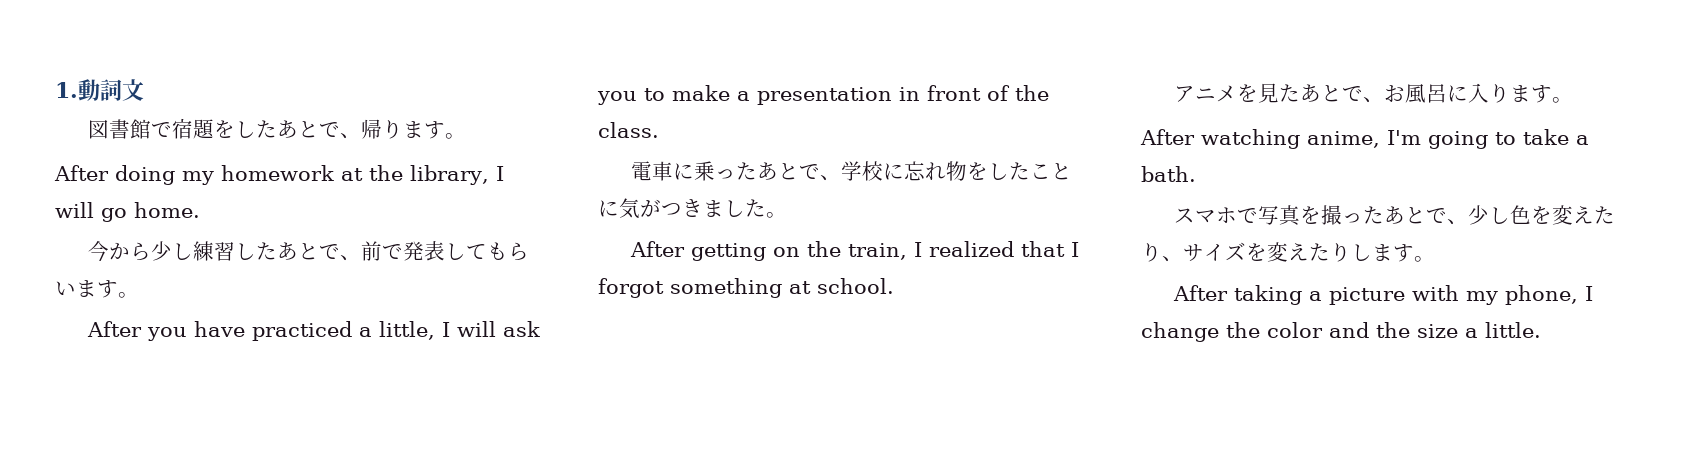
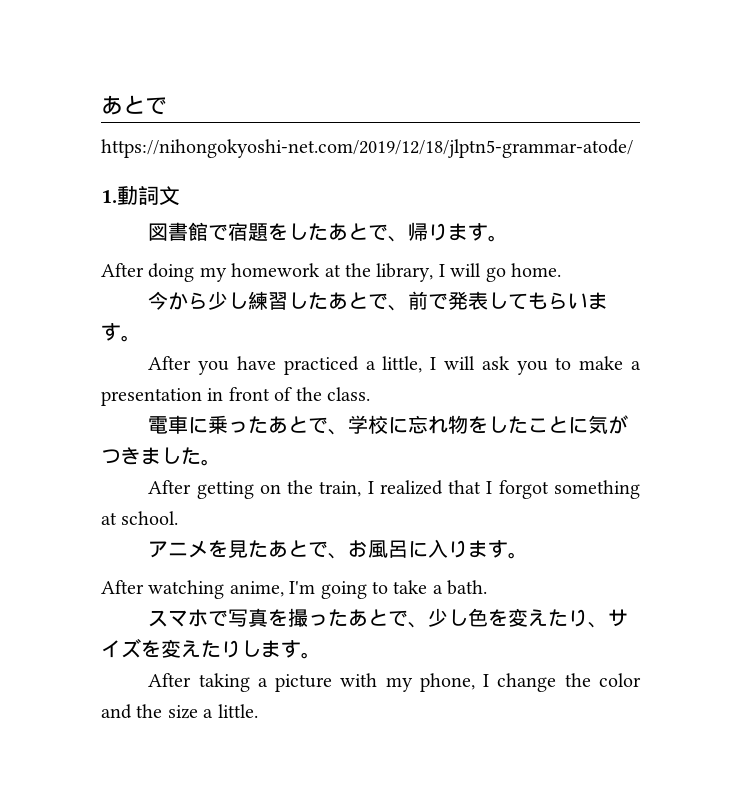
(55, 90) none -> [101,95,167,115] [101,139,633,158] あとで // https://nihongokyoshi-net.com/2019/12/18/jlptn5-grammar-atode/ //

